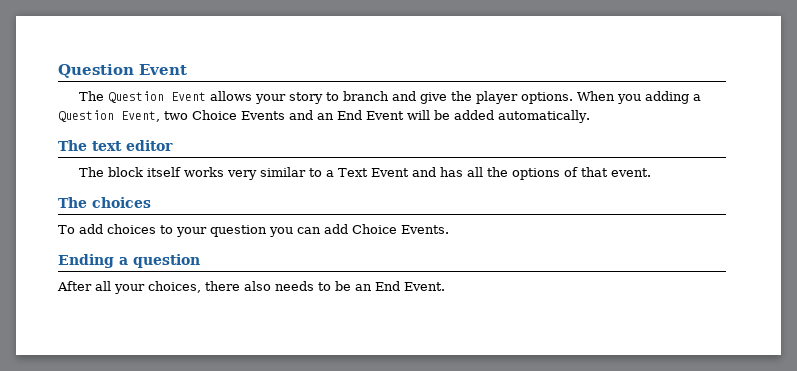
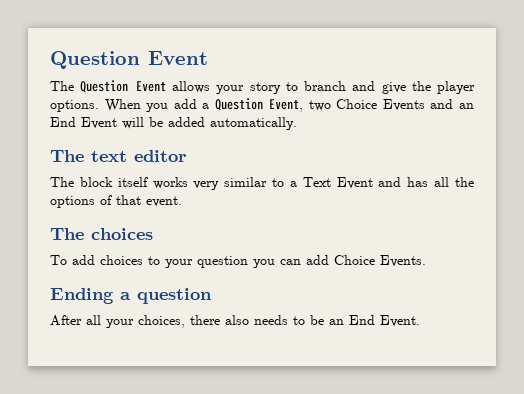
[645,91,690,104] adding -> [173,99,197,109] add

